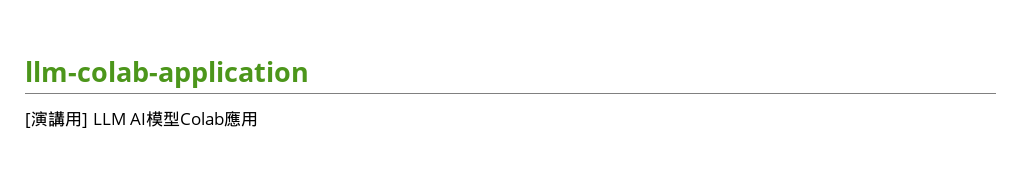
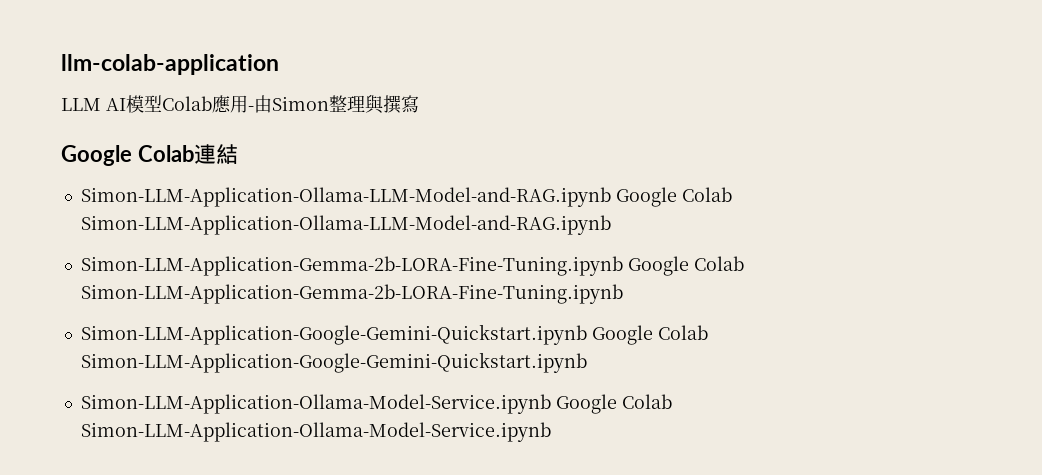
[25,111,88,128] [演講用] -> (279, 64) none
(259, 119) none -> [248,94,419,114] [61,144,238,166] [80,187,732,207] [80,215,611,235] [80,256,744,276] [80,284,623,304] [80,324,708,345] [80,352,587,373] [80,394,672,414] [80,422,551,442] -由Simon整理與撰寫 // Google Colab連結 // Simon-LLM-Application-Ollama-LLM-Model-and-RAG.ipynb Google Colab Simon-LLM-Application-Ollama-LLM-Model-and-RAG.ipynb // Simon-LLM-Application-Gemma-2b-LORA-Fine-Tuning.ipynb Google Colab Simon-LLM-Application-Gemma-2b-LORA-Fine-Tuning.ipynb // Simon-LLM-Application-Google-Gemini-Quickstart.ipynb Google Colab Simon-LLM-Application-Google-Gemini-Quickstart.ipynb // Simon-LLM-Application-Ollama-Model-Service.ipynb Google Colab Simon-LLM-Application-Ollama-Model-Service.ipynb

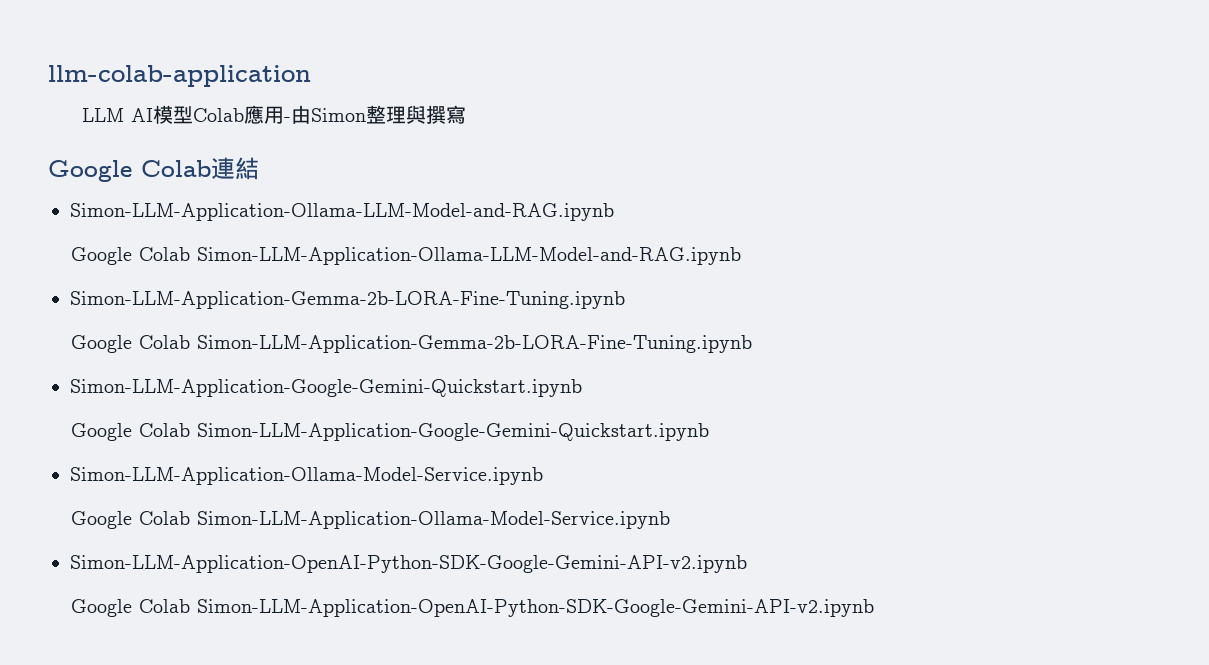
(611, 197) none -> (614, 212) //
(623, 266) none -> (625, 300) //
(587, 334) none -> (582, 388) //
(551, 404) none -> (543, 476) //
(551, 432) none -> [70,555,747,573] [71,599,875,617] // Simon-LLM-Application-OpenAI-Python-SDK-Google-Gemini-API-v2.ipynb // Google Colab Simon-LLM-Application-OpenAI-Python-SDK-Google-Gemini-API-v2.ipynb

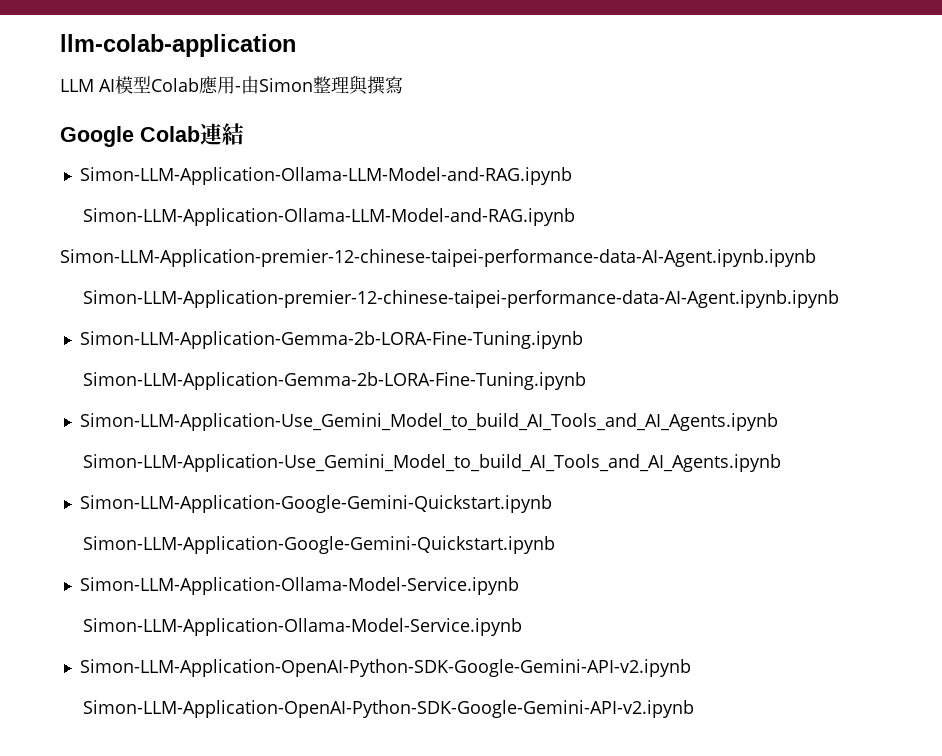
[71,247,742,265] [70,291,625,309] [71,335,753,353] [70,379,582,397] [71,423,191,441] Google Colab Simon-LLM-Application-Ollama-LLM-Model-and-RAG.ipynb // Simon-LLM-Application-Gemma-2b-LORA-Fine-Tuning.ipynb // Google Colab Simon-LLM-Application-Gemma-2b-LORA-Fine-Tuning.ipynb // Simon-LLM-Application-Google-Gemini-Quickstart.ipynb // Google Colab -> [83,208,576,226] [60,249,816,267] [83,290,840,308] [79,331,583,349] [83,372,587,390] [79,413,778,431] [83,454,782,472] [79,495,552,513] Simon-LLM-Application-Ollama-LLM-Model-and-RAG.ipynb // Simon-LLM-Application-premier-12-chinese-taipei-performance-data-AI-Agent.ipynb.ipynb // Simon-LLM-Application-premier-12-chinese-taipei-performance-data-AI-Agent.ipynb.ipynb // Simon-LLM-Application-Gemma-2b-LORA-Fine-Tuning.ipynb // Simon-LLM-Application-Gemma-2b-LORA-Fine-Tuning.ipynb // Simon-LLM-Application-Use_Gemini_Model_to_build_AI_Tools_and_AI_Agents.ipynb // Simon-LLM-Application-Use_Gemini_Model_to_build_AI_Tools_and_AI_Agents.ipynb // Simon-LLM-Application-Google-Gemini-Quickstart.ipynb //
[71,511,191,529] Google Colab -> (519, 586) none
[71,599,191,617] Google Colab -> (691, 668) none

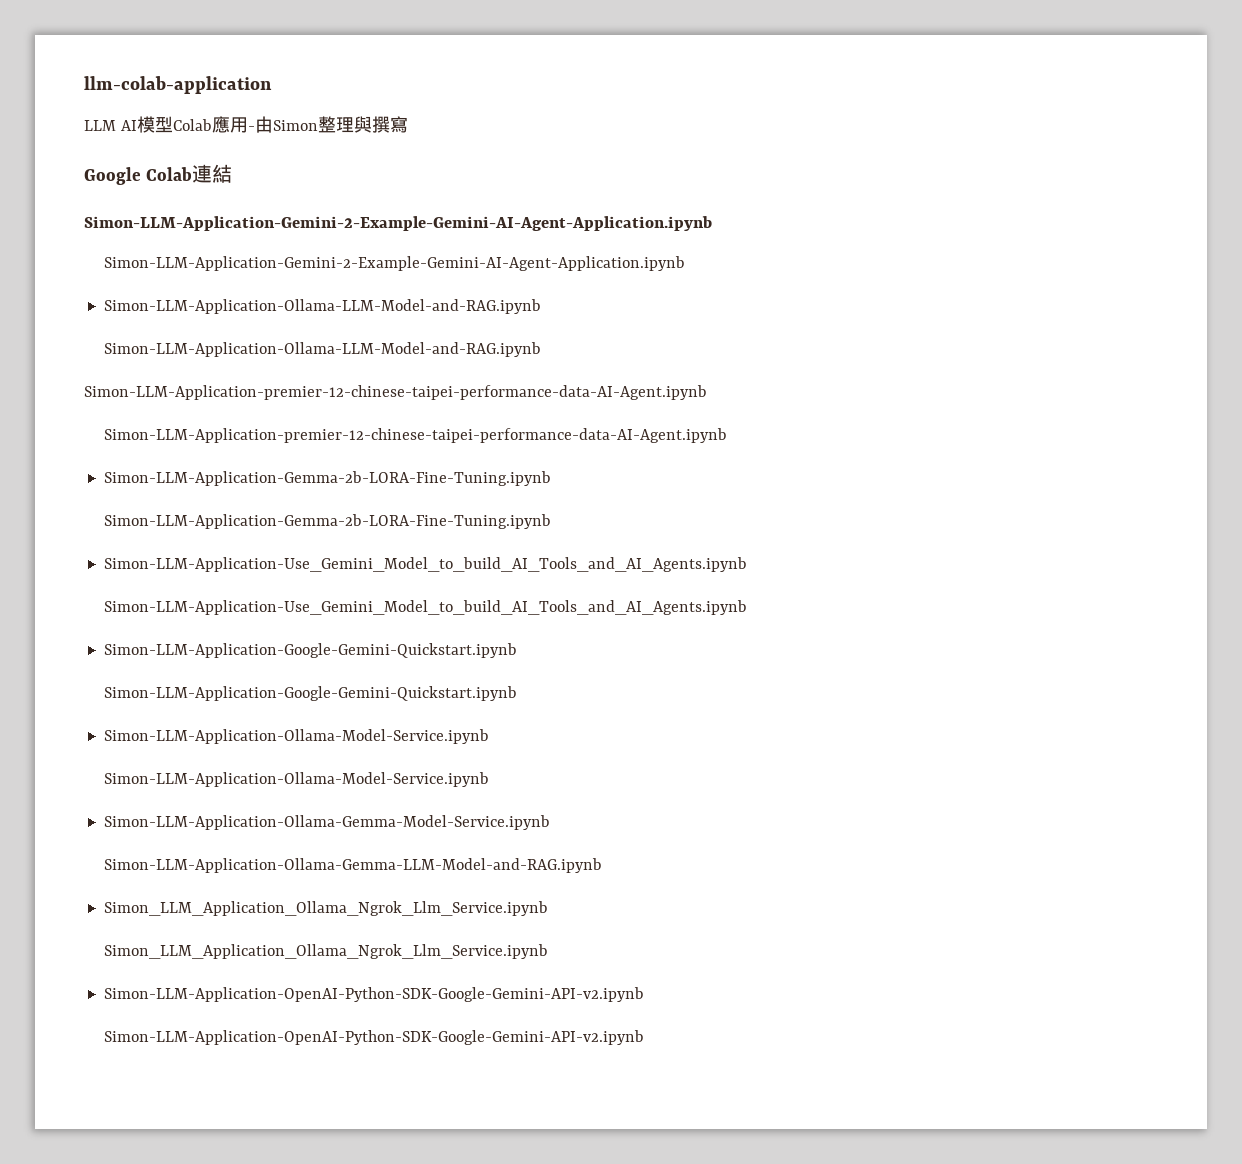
(244, 134) none -> [84,216,712,231] [104,256,686,271] // Simon-LLM-Application-Gemini-2-Example-Gemini-AI-Agent-Application.ipynb // Simon-LLM-Application-Gemini-2-Example-Gemini-AI-Agent-Application.ipynb
[60,249,816,267] [83,290,840,308] Simon-LLM-Application-premier-12-chinese-taipei-performance-data-AI-Agent.ipynb.ipynb // Simon-LLM-Application-premier-12-chinese-taipei-performance-data-AI-Agent.ipynb.ipynb -> [84,385,707,400] [104,428,728,443] Simon-LLM-Application-premier-12-chinese-taipei-performance-data-AI-Agent.ipynb // Simon-LLM-Application-premier-12-chinese-taipei-performance-data-AI-Agent.ipynb
(523, 627) none -> [103,815,550,830] [104,858,603,873] [103,901,548,916] [104,944,549,959] // Simon-LLM-Application-Ollama-Gemma-Model-Service.ipynb // Simon-LLM-Application-Ollama-Gemma-LLM-Model-and-RAG.ipynb // Simon_LLM_Application_Ollama_Ngrok_Llm_Service.ipynb // Simon_LLM_Application_Ollama_Ngrok_Llm_Service.ipynb

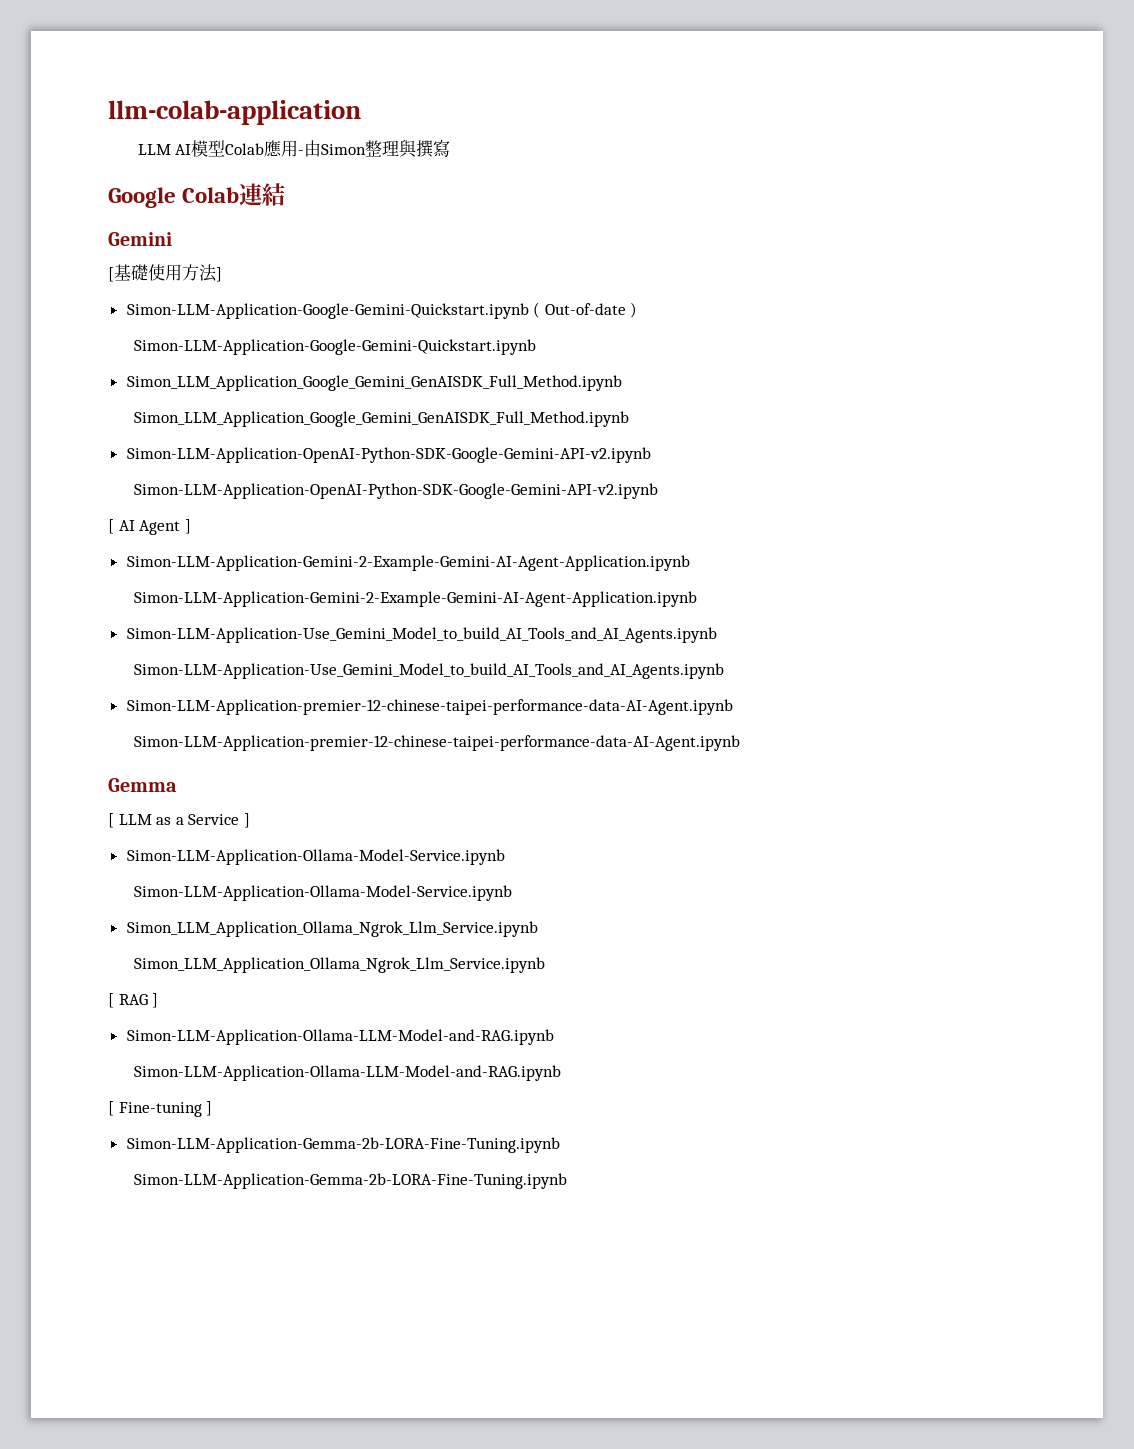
[84,216,712,231] [104,256,686,271] Simon-LLM-Application-Gemini-2-Example-Gemini-AI-Agent-Application.ipynb // Simon-LLM-Application-Gemini-2-Example-Gemini-AI-Agent-Application.ipynb -> [108,232,172,246] [108,264,222,282] [126,302,638,319] [134,339,537,355] [126,375,622,391] [134,411,630,427] [126,447,651,463] [134,483,659,499] [108,519,191,535] [126,555,690,571] [134,591,698,607] [126,627,717,643] [134,663,725,679] [126,699,733,715] [134,735,741,751] [108,778,177,792] [108,813,250,828] [126,849,505,865] [134,885,513,901] [126,921,538,937] [134,957,546,973] [108,993,159,1008] Gemini // [基礎使用方法] // Simon-LLM-Application-Google-Gemini-Quickstart.ipynb ( Out-of-date ) // Simon-LLM-Application-Google-Gemini-Quickstart.ipynb // Simon_LLM_Application_Google_Gemini_GenAISDK_Full_Method.ipynb // Simon_LLM_Application_Google_Gemini_GenAISDK_Full_Method.ipynb // Simon-LLM-Application-OpenAI-Python-SDK-Google-Gemini-API-v2.ipynb // Simon-LLM-Application-OpenAI-Python-SDK-Google-Gemini-API-v2.ipynb // [ AI Agent ] // Simon-LLM-Application-Gemini-2-Example-Gemini-AI-Agent-Application.ipynb // Simon-LLM-Application-Gemini-2-Example-Gemini-AI-Agent-Application.ipynb // Simon-LLM-Application-Use_Gemini_Model_to_build_AI_Tools_and_AI_Agents.ipynb // Simon-LLM-Application-Use_Gemini_Model_to_build_AI_Tools_and_AI_Agents.ipynb // Simon-LLM-Application-premier-12-chinese-taipei-performance-data-AI-Agent.ipynb // Simon-LLM-Application-premier-12-chinese-taipei-performance-data-AI-Agent.ipynb // Gemma // [ LLM as a Service ] // Simon-LLM-Application-Ollama-Model-Service.ipynb // Simon-LLM-Application-Ollama-Model-Service.ipynb // Simon_LLM_Application_Ollama_Ngrok_Llm_Service.ipynb // Simon_LLM_Application_Ollama_Ngrok_Llm_Service.ipynb // [ RAG ]
[84,385,707,400] [104,428,728,443] Simon-LLM-Application-premier-12-chinese-taipei-performance-data-AI-Agent.ipynb // Simon-LLM-Application-premier-12-chinese-taipei-performance-data-AI-Agent.ipynb -> [108,1101,213,1117] [ Fine-tuning ]
[103,557,747,572] [104,600,748,615] [103,643,517,658] [104,686,518,701] [103,729,489,744] [104,772,490,787] [103,815,550,830] [104,858,603,873] [103,901,548,916] [104,944,549,959] [103,987,644,1002] [104,1030,645,1045] // Simon-LLM-Application-Use_Gemini_Model_to_build_AI_Tools_and_AI_Agents.ipynb // Simon-LLM-Application-Use_Gemini_Model_to_build_AI_Tools_and_AI_Agents.ipynb // Simon-LLM-Application-Google-Gemini-Quickstart.ipynb // Simon-LLM-Application-Google-Gemini-Quickstart.ipynb // Simon-LLM-Application-Ollama-Model-Service.ipynb // Simon-LLM-Application-Ollama-Model-Service.ipynb // Simon-LLM-Application-Ollama-Gemma-Model-Service.ipynb // Simon-LLM-Application-Ollama-Gemma-LLM-Model-and-RAG.ipynb // Simon_LLM_Application_Ollama_Ngrok_Llm_Service.ipynb // Simon_LLM_Application_Ollama_Ngrok_Llm_Service.ipynb // Simon-LLM-Application-OpenAI-Python-SDK-Google-Gemini-API-v2.ipynb // Simon-LLM-Application-OpenAI-Python-SDK-Google-Gemini-API-v2.ipynb -> (568, 1181) none

